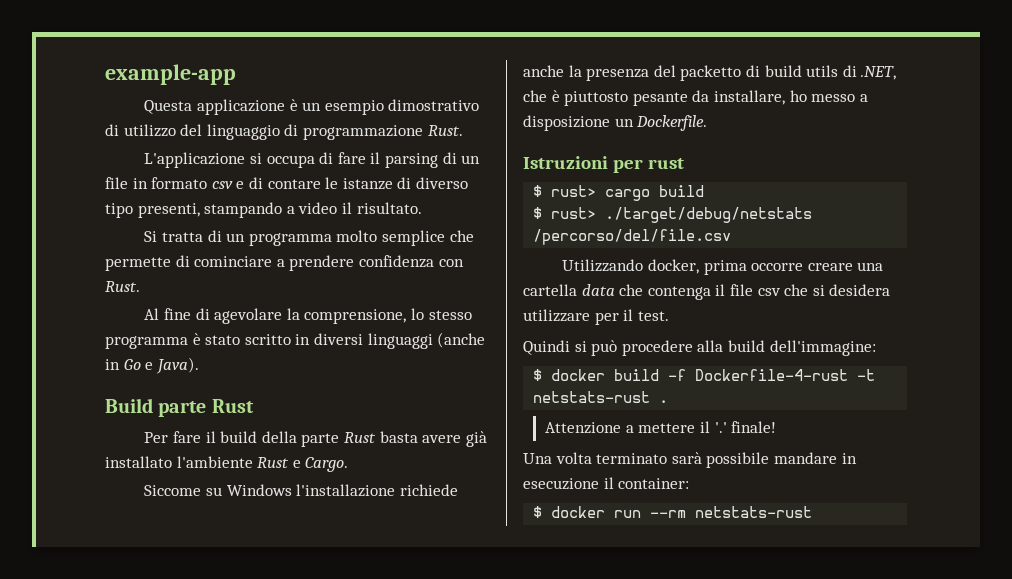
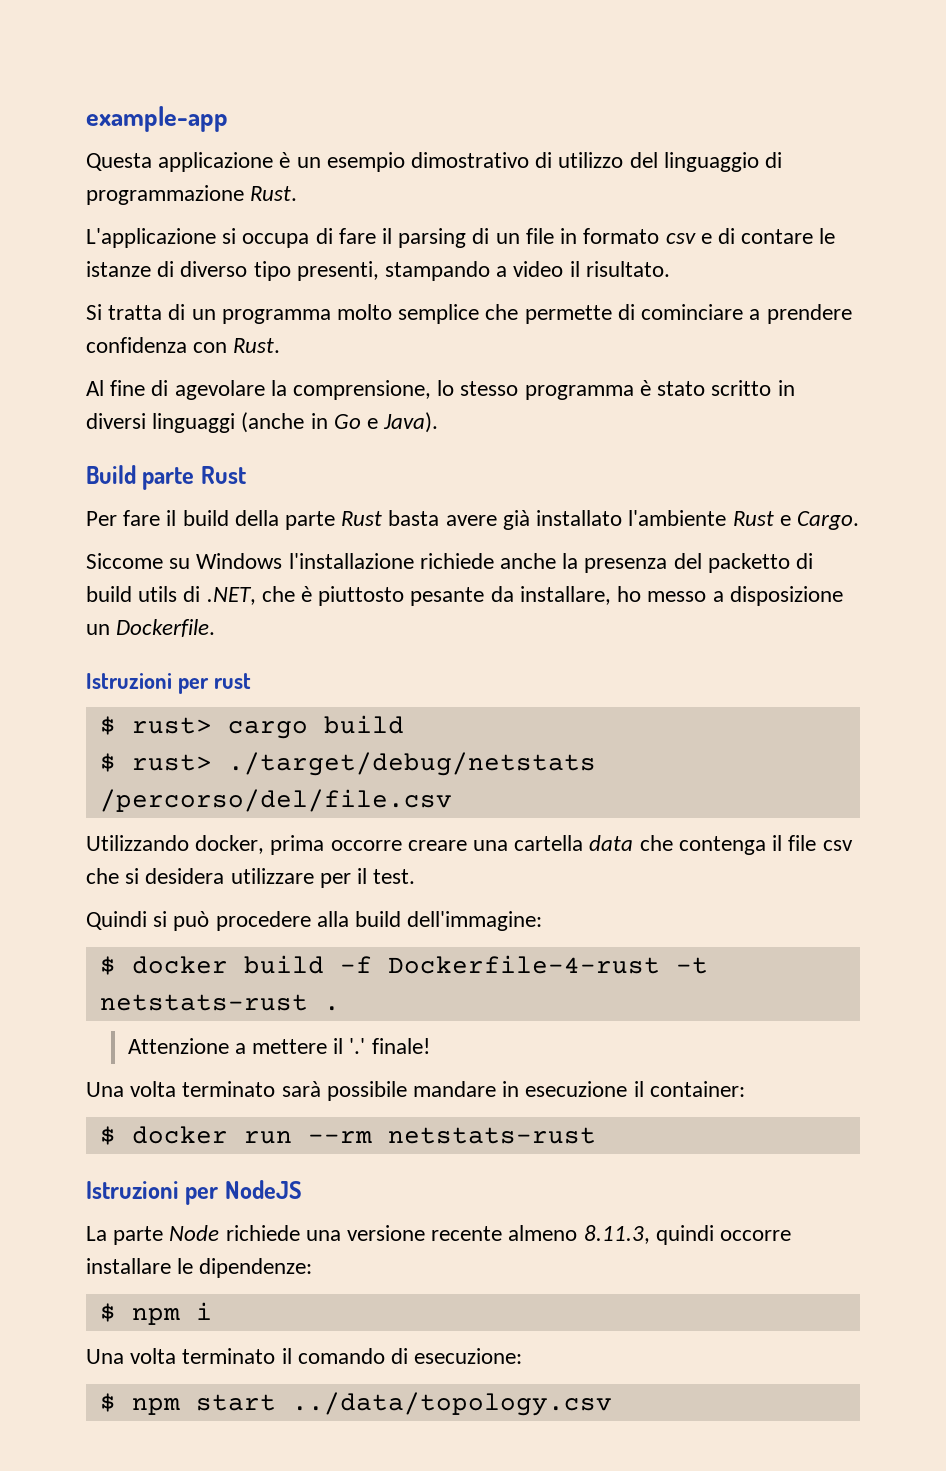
(813, 512) none -> [86,1180,302,1205] [86,1225,792,1245] [86,1258,313,1278] [99,1302,212,1325] [86,1348,523,1364] [99,1392,612,1416] // Istruzioni per NodeJS // La parte Node richiede una versione recente almeno 8.11.3, quindi occorre installare le dipendenze: // $ npm i // Una volta terminato il comando di esecuzione: // $ npm start ../data/topology.csv

